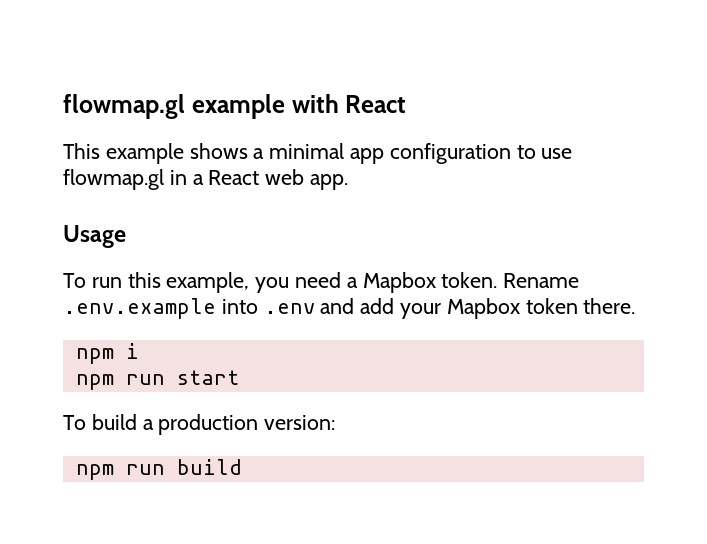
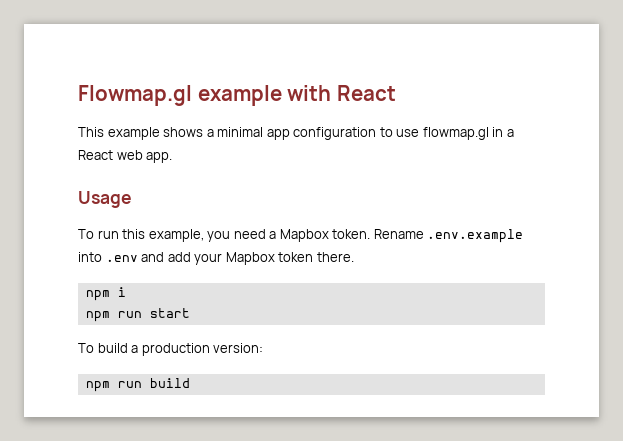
[63,94,185,119] flowmap.gl -> [78,85,192,106] Flowmap.gl

